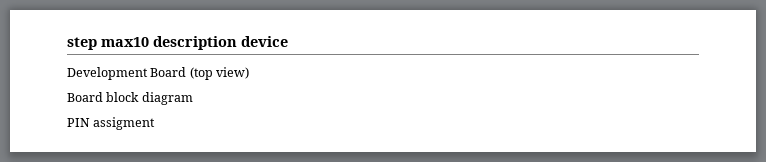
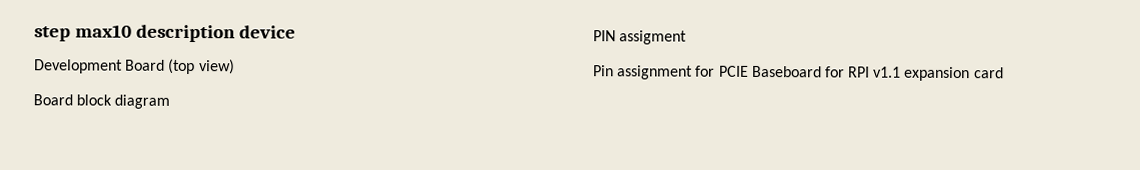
(156, 123) none -> [593,65,1004,82] // Pin assignment for PCIE Baseboard for RPI v1.1 expansion card

